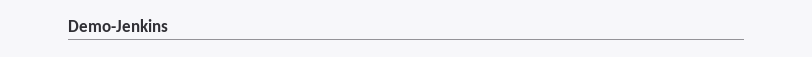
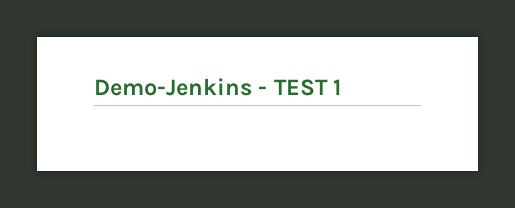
(168, 25) none -> [258,79,342,96] - TEST 1

